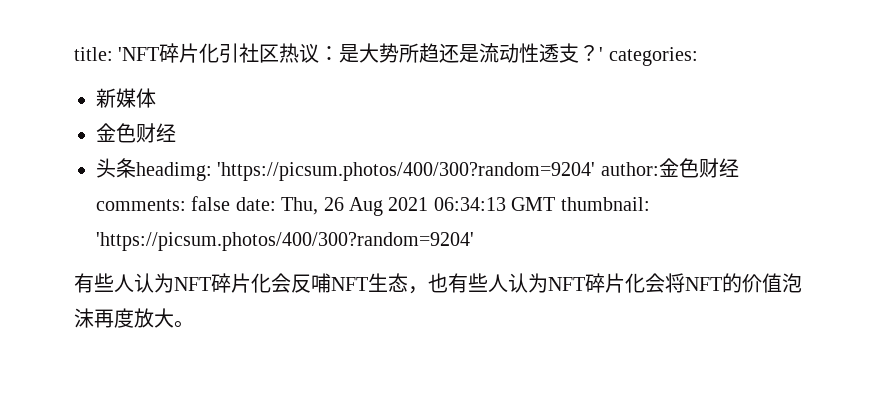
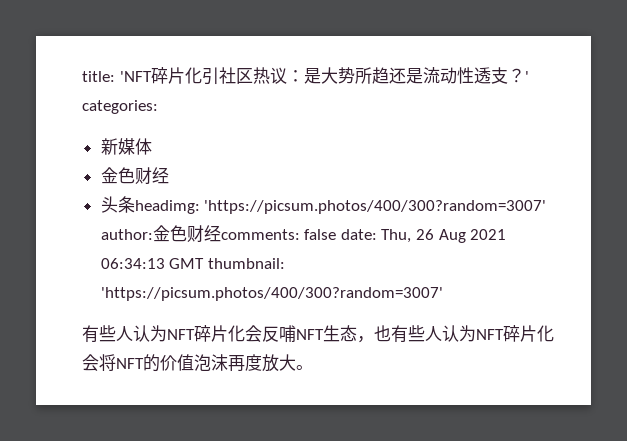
[217,162,596,181] 'https://picsum.photos/400/300?random=9204' -> [204,200,547,214] 'https://picsum.photos/400/300?random=3007'
[96,232,474,251] 'https://picsum.photos/400/300?random=9204' -> [100,287,443,301] 'https://picsum.photos/400/300?random=3007'

